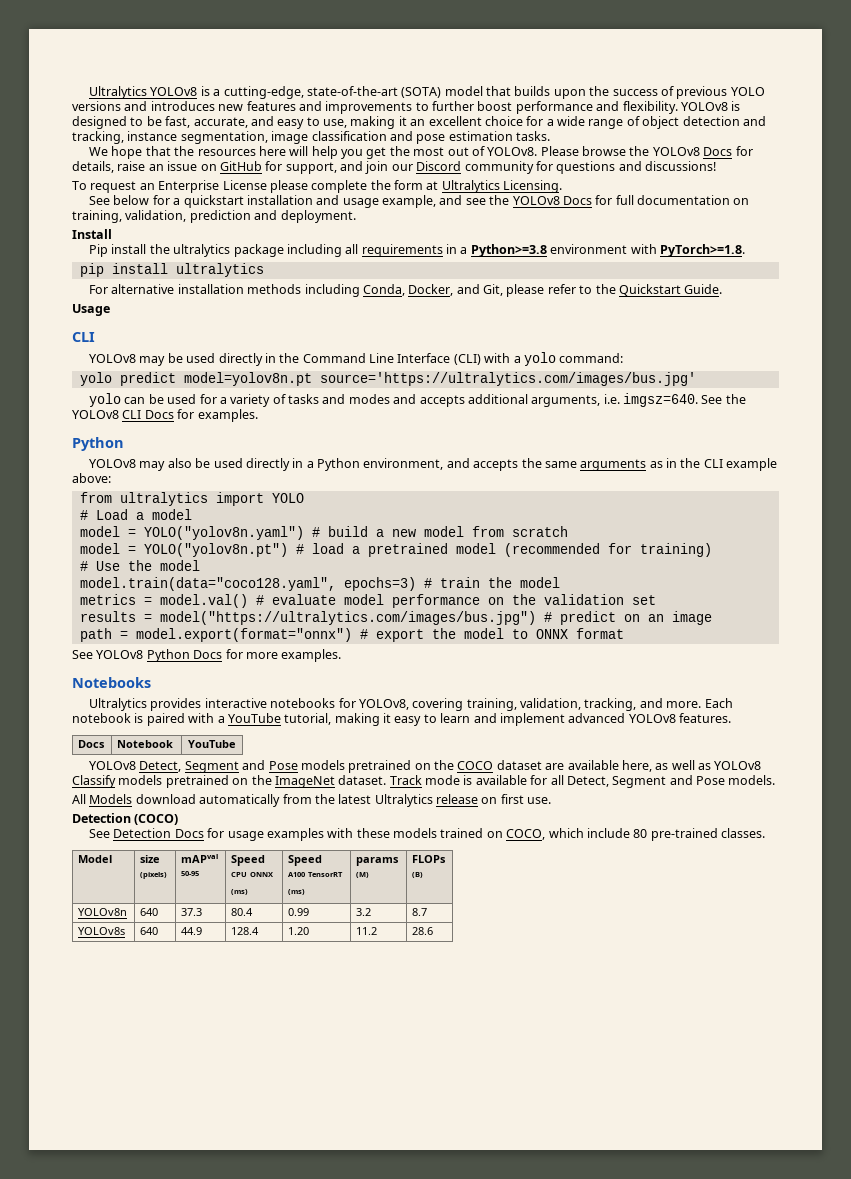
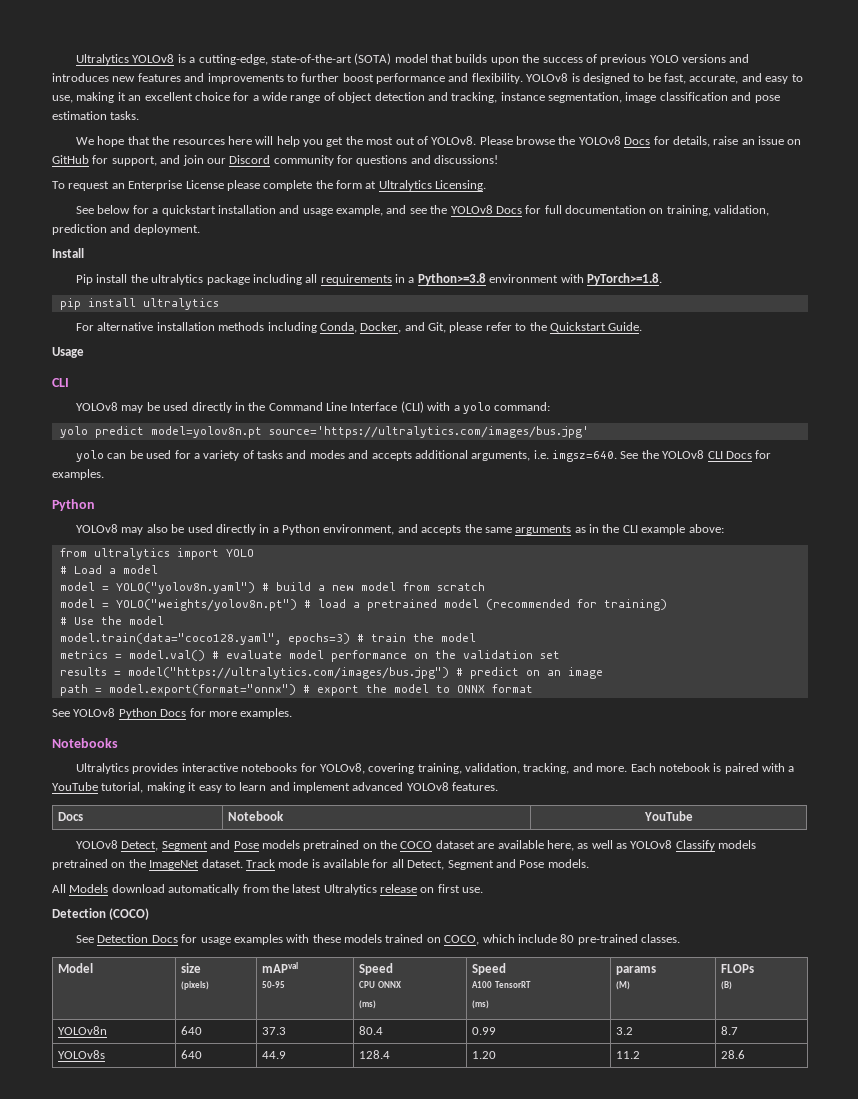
[143,543,288,557] YOLO("yolov8n.pt") -> [115,599,297,611] YOLO("weights/yolov8n.pt")

